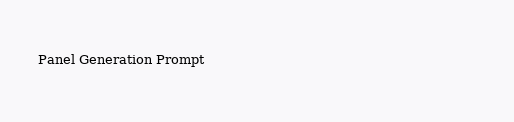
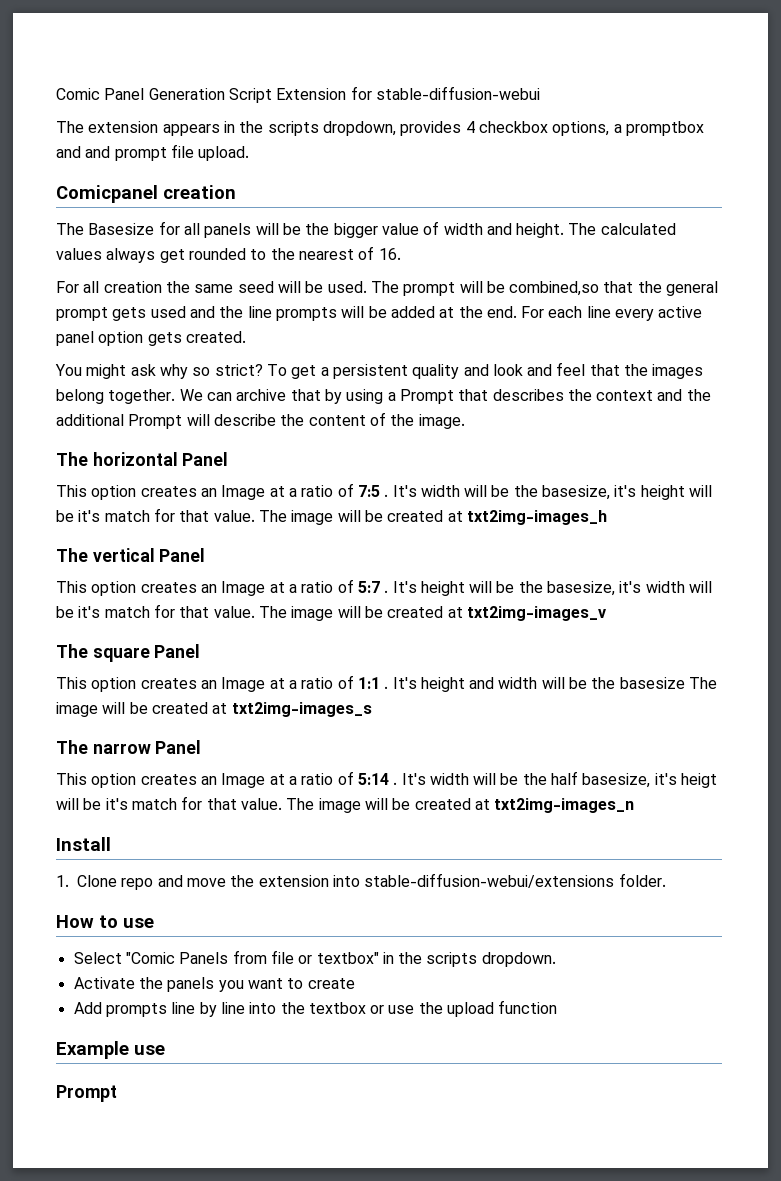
(38, 59) none -> [56,88,100,100] Comic
(153, 59) none -> [228,86,540,103] [56,121,704,136] [56,144,250,161] [56,185,236,203] [56,221,676,238] [56,246,401,263] [56,281,719,296] [56,306,703,321] [56,331,246,346] [55,362,704,379] [56,389,711,404] [56,412,465,429] [56,452,229,466] [56,483,713,500] [56,508,607,525] [56,548,206,562] [56,579,713,596] [56,604,606,621] [56,644,201,662] [56,675,718,692] [56,702,372,717] [56,740,202,754] [56,771,718,788] [56,796,635,813] [56,837,111,851] [56,873,666,890] [56,915,154,928] [73,950,556,967] [73,977,355,992] [73,1000,558,1017] [56,1041,165,1059] Script Extension for stable-diffusion-webui // The extension appears in the scripts dropdown, provides 4 checkbox options, a promptbox and and prompt file upload. // Comicpanel creation // The Basesize for all panels will be the bigger value of width and height. The calculated values always get rounded to the nearest of 16. // For all creation the same seed will be used. The prompt will be combined,so that the general prompt gets used and the line prompts will be added at the end. For each line every active panel option gets created. // You might ask why so strict? To get a persistent quality and look and feel that the images belong together. We can archive that by using a Prompt that describes the context and the additional Prompt will describe the content of the image. // The horizontal Panel // This option creates an Image at a ratio of 7:5 . It's width will be the basesize, it's height will be it's match for that value. The image will be created at txt2img-images_h // The vertical Panel // This option creates an Image at a ratio of 5:7 . It's height will be the basesize, it's width will be it's match for that value. The image will be created at txt2img-images_v // The square Panel // This option creates an Image at a ratio of 1:1 . It's height and width will be the basesize The image will be created at txt2img-images_s // The narrow Panel // This option creates an Image at a ratio of 5:14 . It's width will be the half basesize, it's heigt will be it's match for that value. The image will be created at txt2img-images_n // Install // 1. Clone repo and move the extension into stable-diffusion-webui/extensions folder. // How to use // Select "Comic Panels from file or textbox" in the scripts dropdown. // Activate the panels you want to create // Add prompts line by line into the textbox or use the upload function // Example use //

